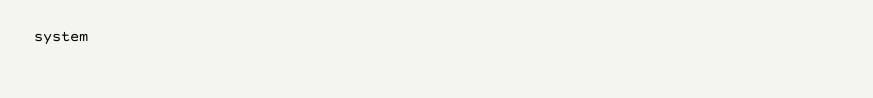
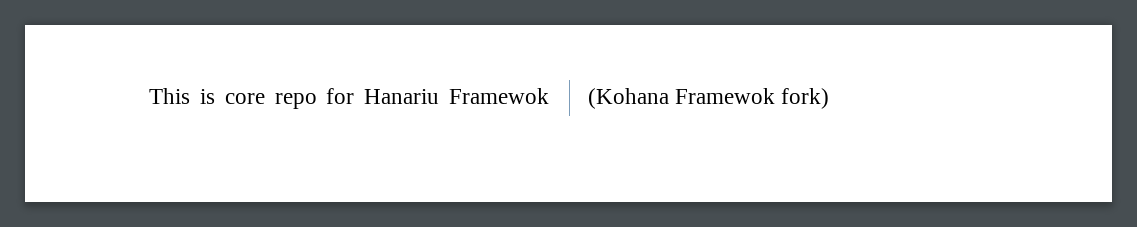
[34,31,88,45] system -> [149,88,830,109] This is core repo for Hanariu Framewok (Kohana Framewok fork)

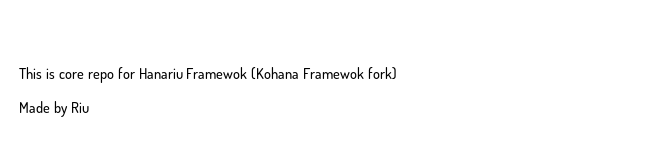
(830, 98) none -> [19,101,89,117] // Made by Riu

